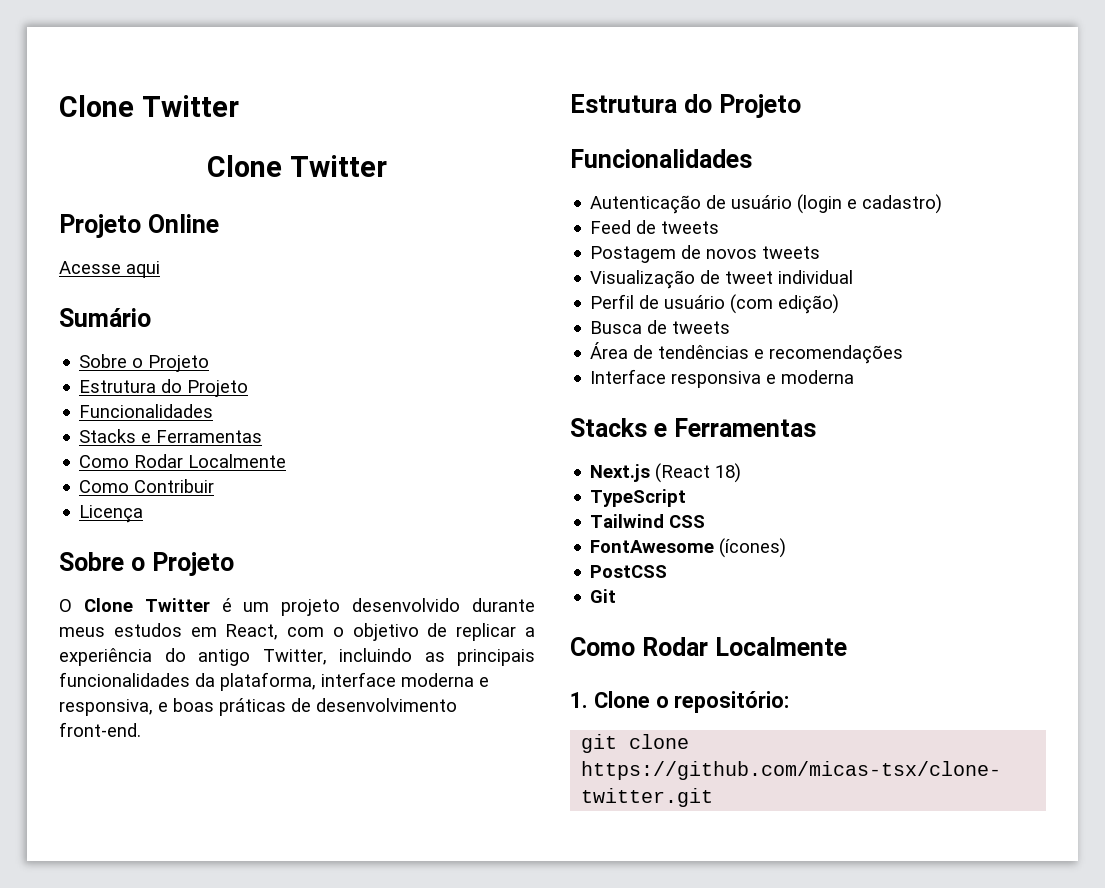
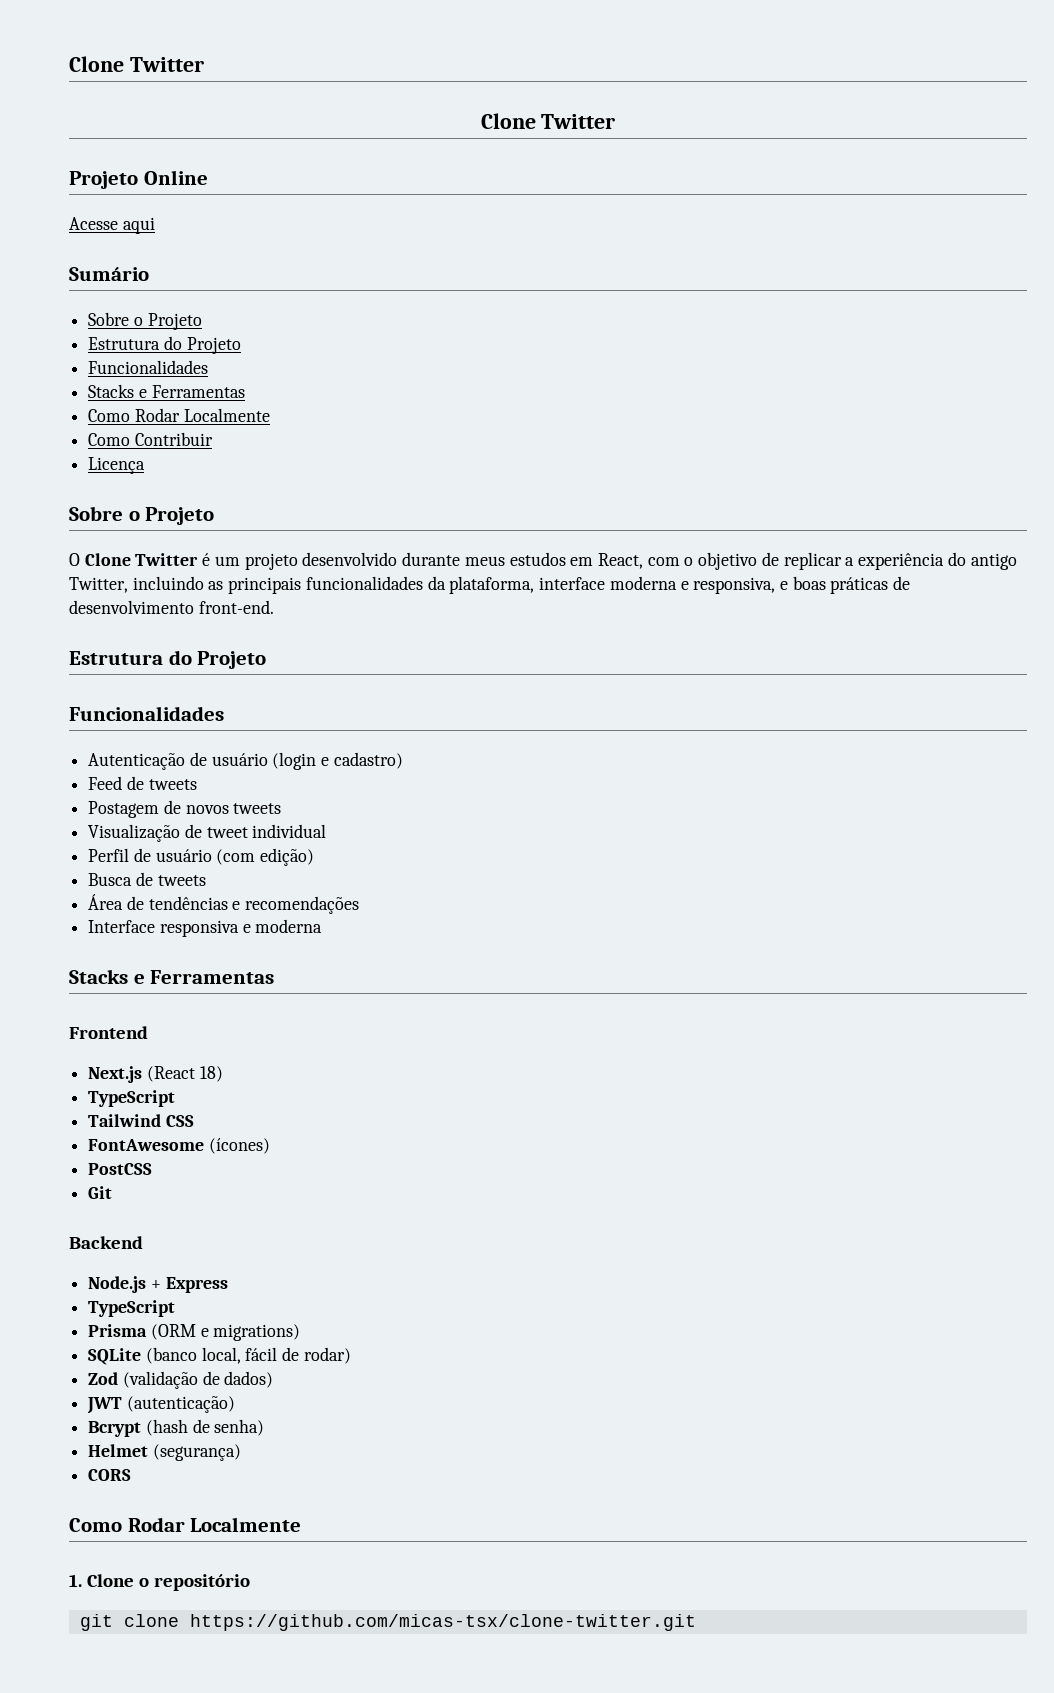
(816, 427) none -> [69,1026,148,1039] // Frontend
(617, 596) none -> [69,1236,143,1249] [88,1276,228,1293] [88,1300,176,1317] [88,1324,301,1341] [88,1347,351,1365] [88,1371,274,1389] [87,1396,235,1414] [88,1419,265,1437] [88,1444,241,1461] [88,1469,132,1481] // Backend // Node.js + Express // TypeScript // Prisma (ORM e migrations) // SQLite (banco local, fácil de rodar) // Zod (validação de dados) // JWT (autenticação) // Bcrypt (hash de senha) // Helmet (segurança) // CORS
[674,691,790,713] repositório: -> [154,1574,251,1591] repositório

